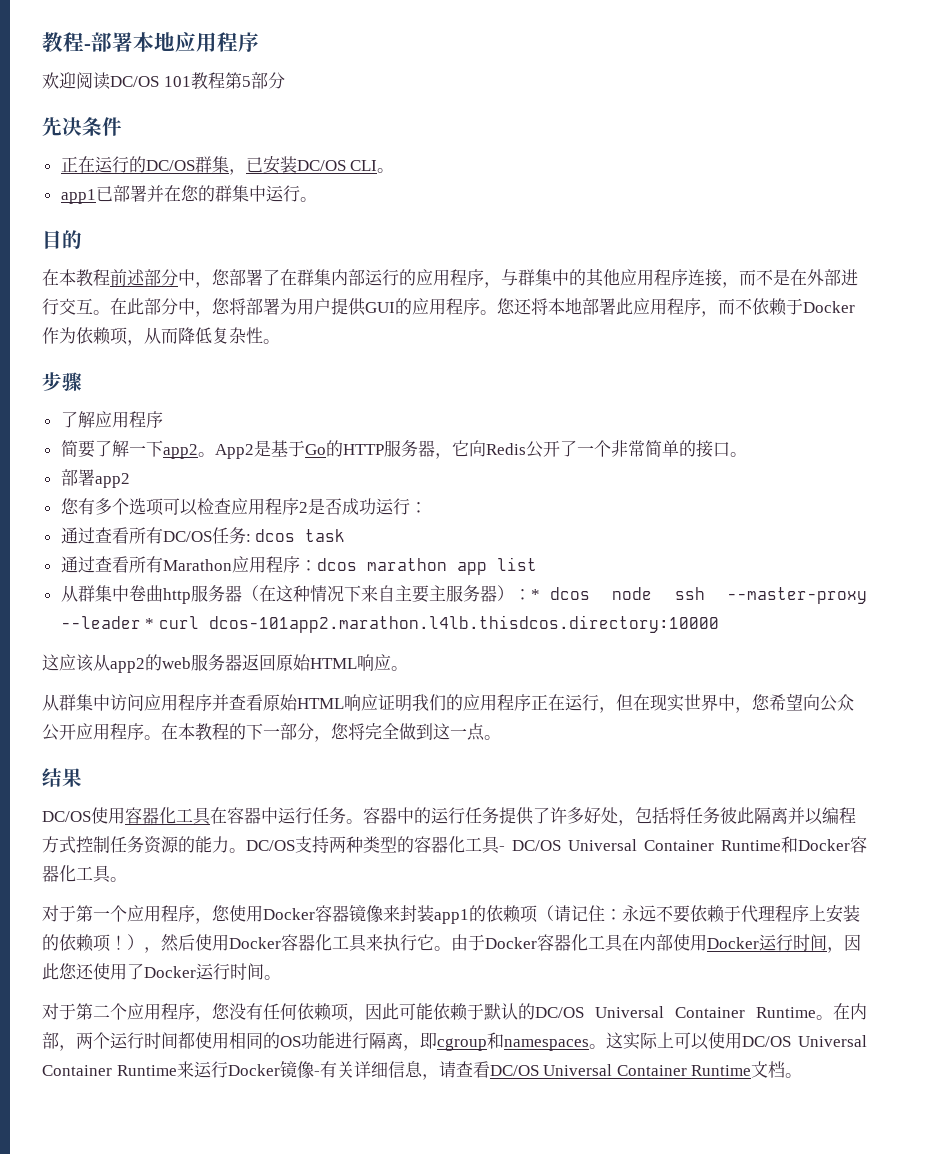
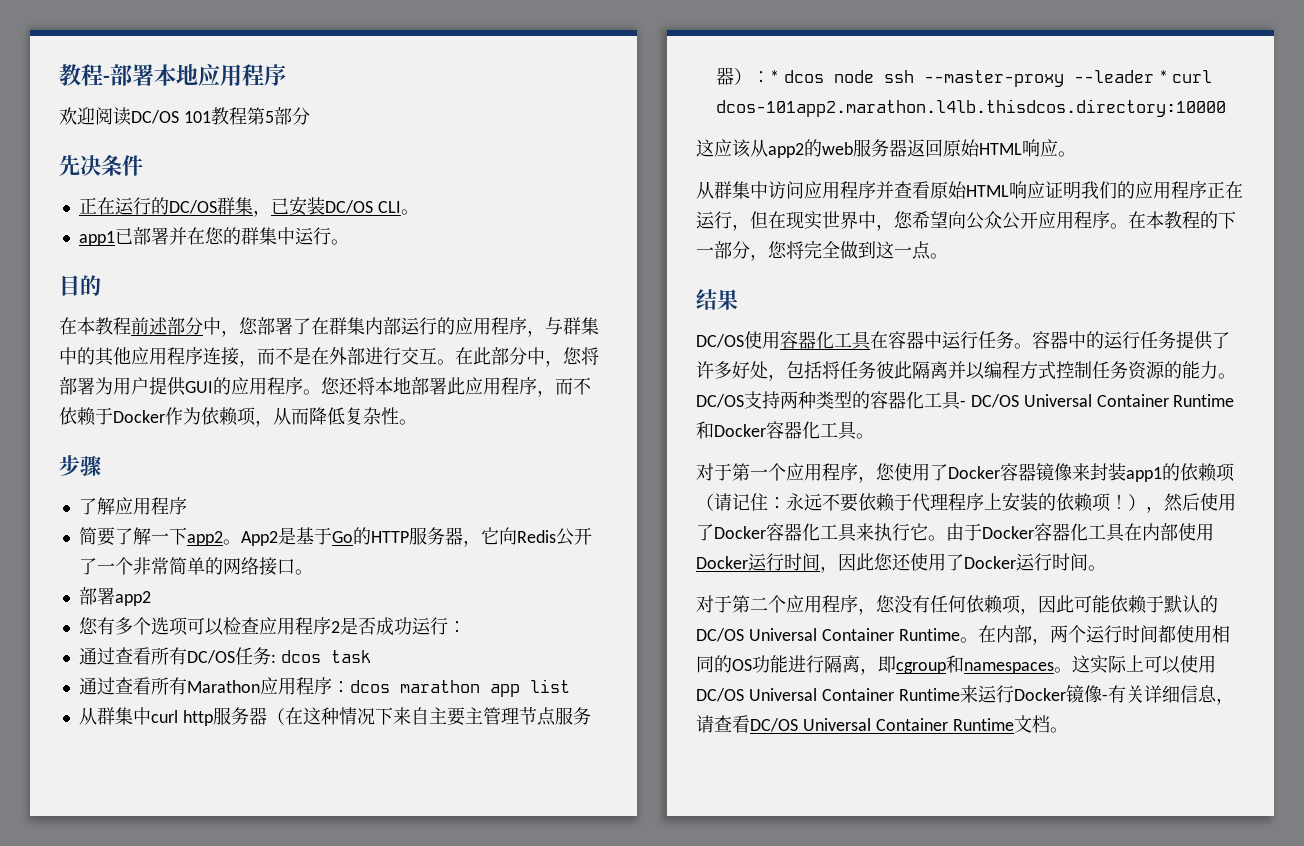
(696, 448) none -> [222,557,259,575] 网络
[128,585,163,602] 卷曲 -> [150,710,178,723] curl
(446, 593) none -> [482,707,556,726] 管理节点
(263, 913) none -> [930,464,948,481] 了
(229, 942) none -> [696,524,714,541] 了

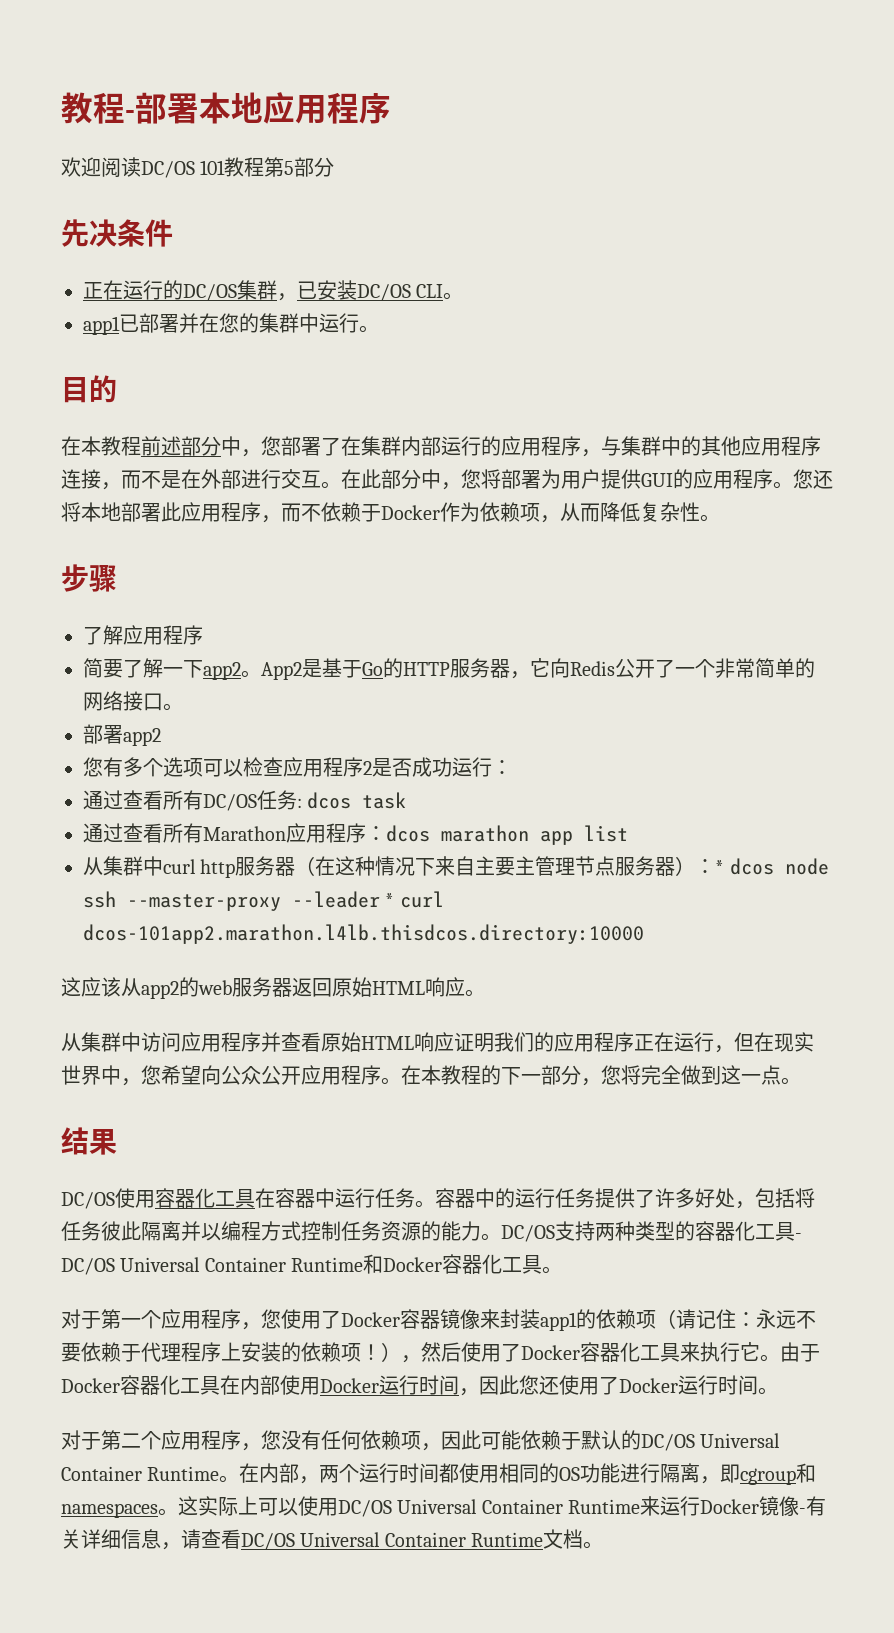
[216,197,253,215] 群集 -> [237,280,277,300] 集群
[240,227,277,245] 群集 -> [259,313,299,333] 集群
[329,317,365,335] 群集 -> [361,436,401,456] 集群
[563,317,599,335] 群集 -> [621,436,661,456] 集群
[96,707,133,725] 群集 -> [103,856,143,876] 集群
[714,181,750,199] 群集 -> [81,1032,121,1052] 集群

